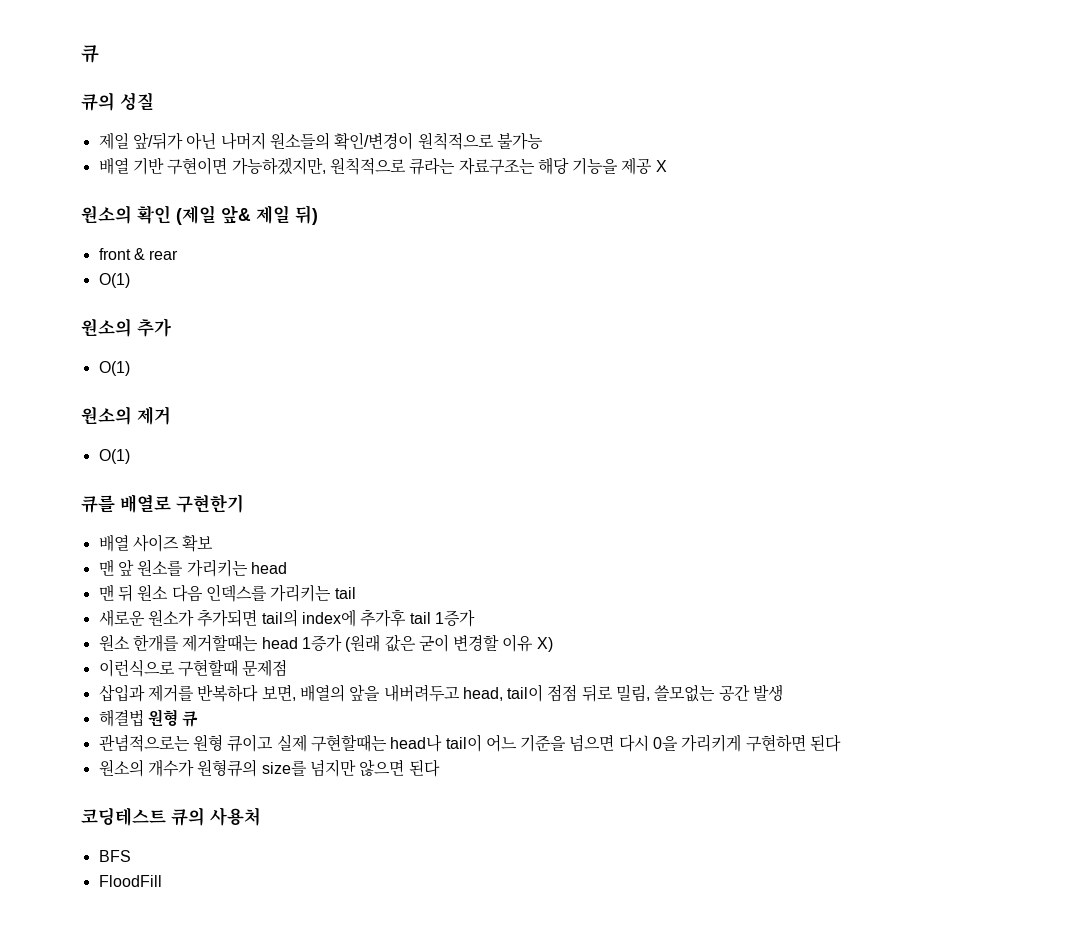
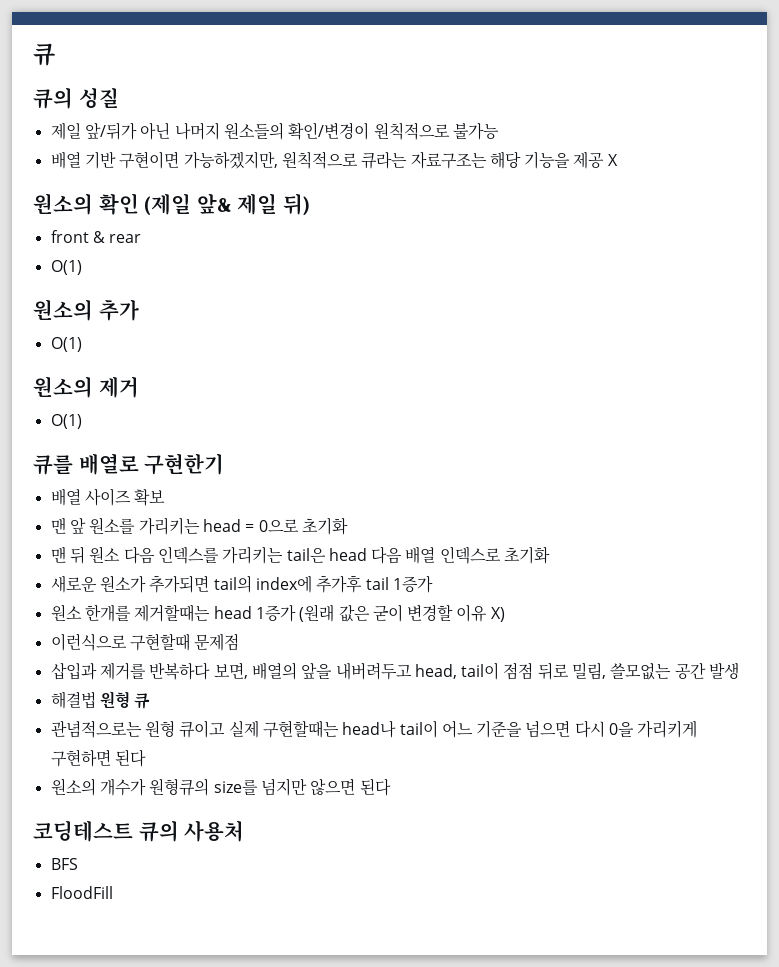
(287, 568) none -> [245,517,348,535] = 0으로 초기화
[334,587,356,599] tail -> [286,546,551,564] tail은 head 다음 배열 인덱스로 초기화

